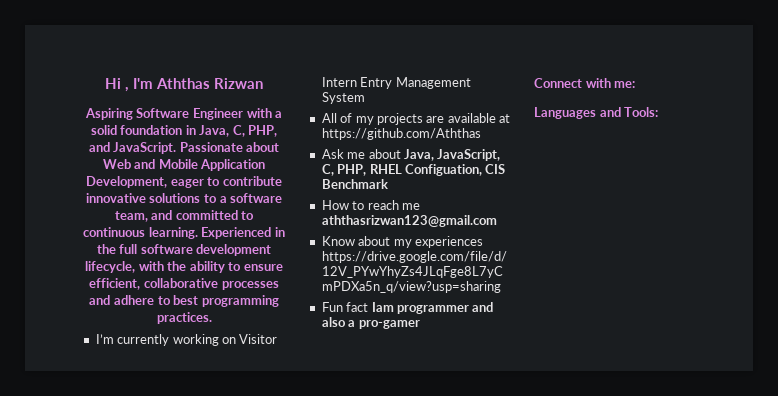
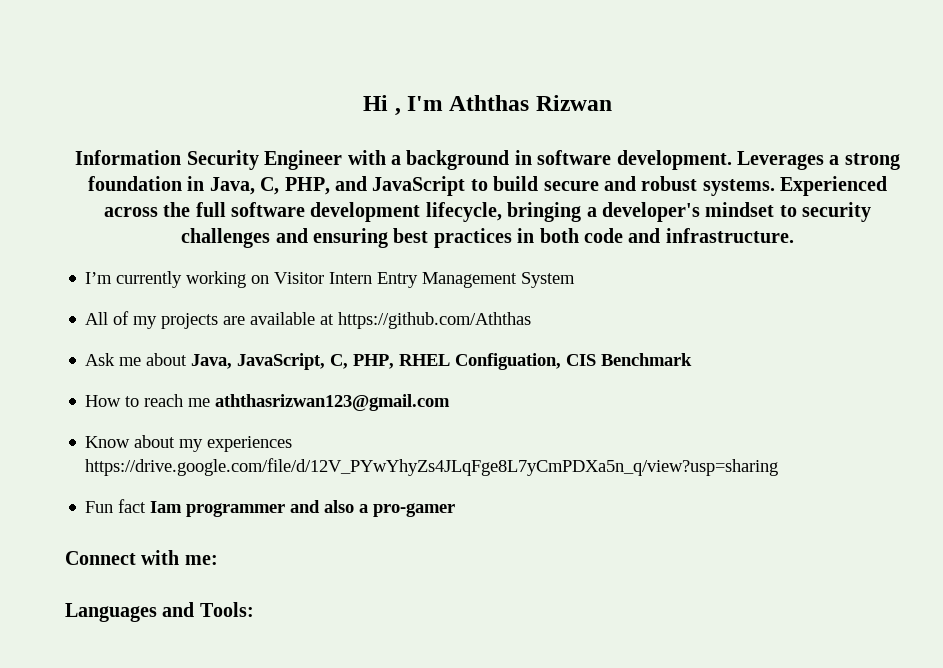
[84,108,190,120] Aspiring Software -> [75,150,259,170] Information Security
[90,125,117,135] solid -> [406,150,900,170] background in software development. Leverages a strong
[113,142,280,154] [102,159,266,171] [86,176,282,188] [85,193,283,203] [114,210,255,222] [83,227,285,239] JavaScript. Passionate about Web and Mobile Application Development, eager to contribute innovative solutions to a software team, and committed to continuous learning. Experienced in -> [372,176,888,196] [103,207,158,217] JavaScript to build secure and robust systems. Experienced across
[138,261,283,273] [89,278,279,290] [89,295,279,307] [156,312,212,324] with the ability to ensure efficient, collaborative processes and adhere to best programming practices. -> [507,202,872,222] [181,228,794,248] bringing a developer's mindset to security challenges and ensuring best practices in both code and infrastructure.

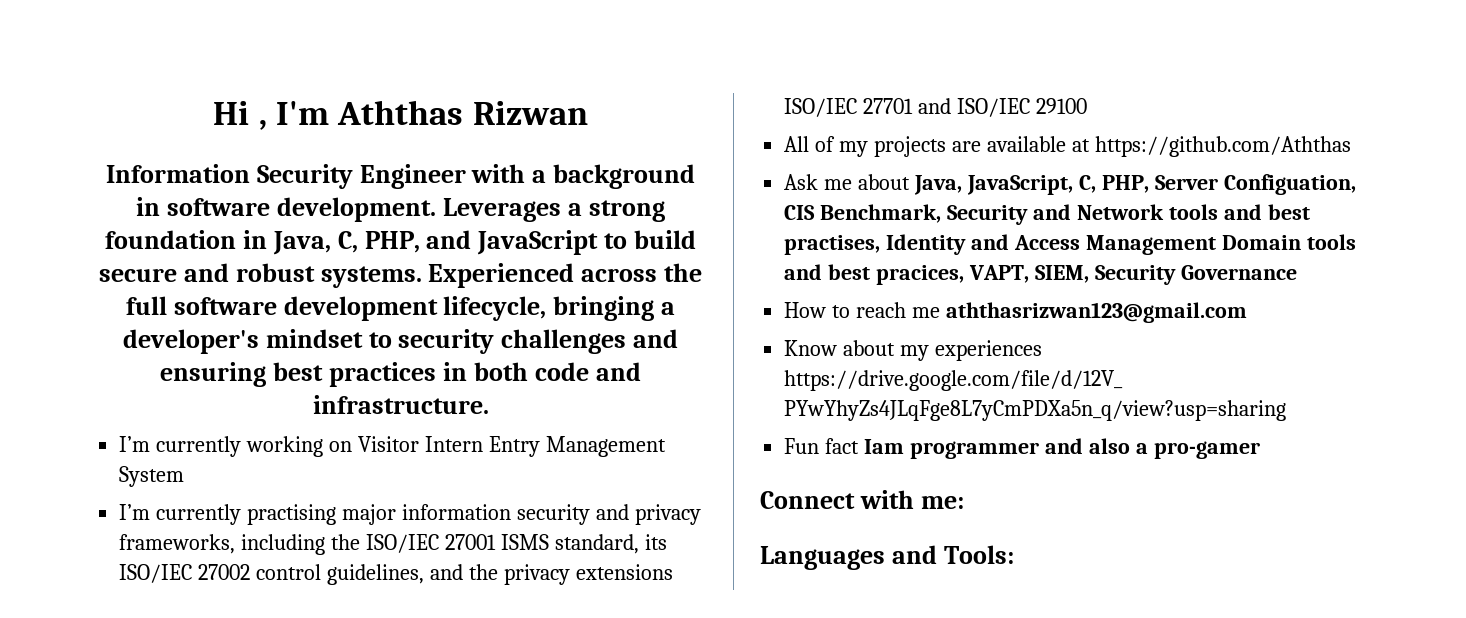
(576, 280) none -> [119,504,701,525] [119,534,667,555] [119,564,673,585] [784,98,1087,117] // I’m currently practising major information security and privacy frameworks, including the ISO/IEC 27001 ISMS standard, its ISO/IEC 27002 control guidelines, and the privacy extensions ISO/IEC 27701 and ISO/IEC 29100
[399,354,451,366] RHEL -> [1154,175,1218,190] Server
[601,353,693,366] Benchmark -> [820,204,1310,225] [784,234,1356,255] [784,264,1297,285] Benchmark, Security and Network tools and best practises, Identity and Access Management Domain tools and best pracices, VAPT, SIEM, Security Governance

